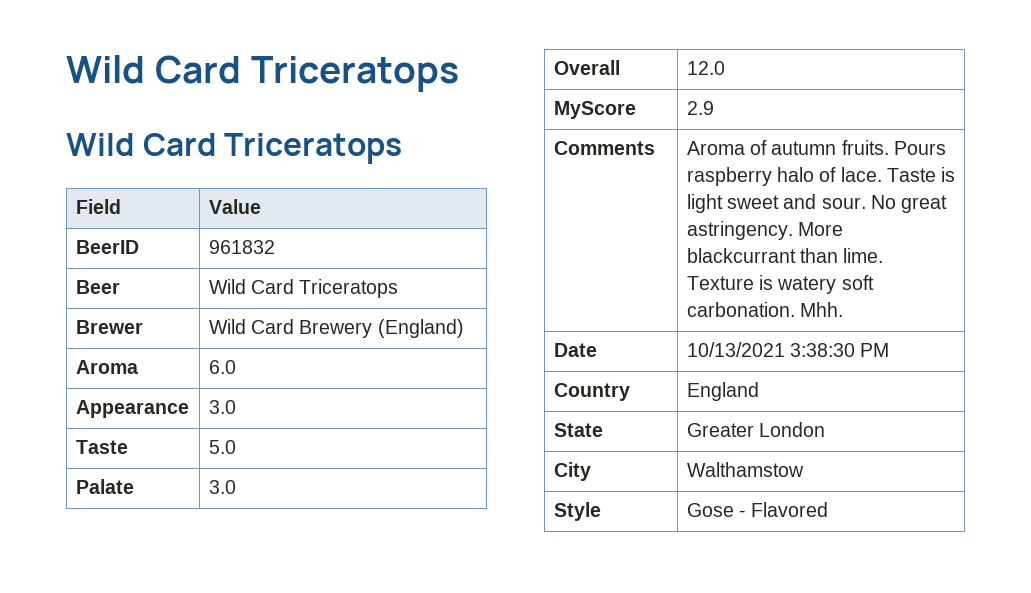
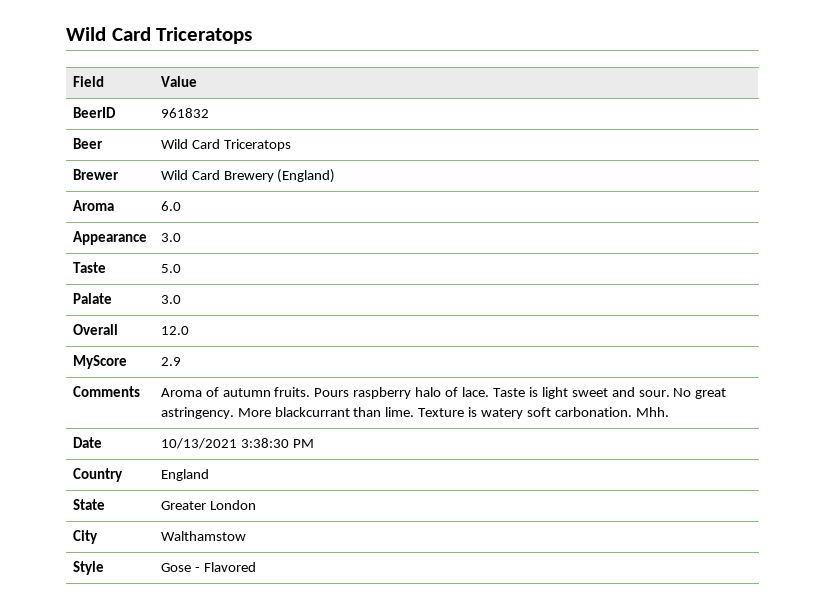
[66,55,459,92] [66,133,403,164] Wild Card Triceratops // Wild Card Triceratops -> [66,27,253,44] Wild Card Triceratops

